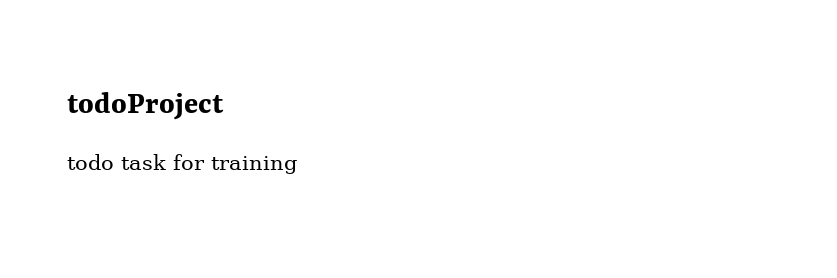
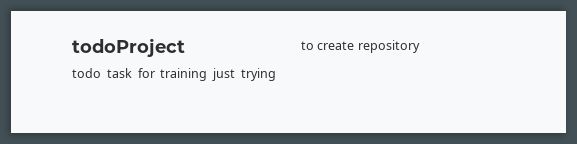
(297, 165) none -> [212,68,276,81] [301,40,420,53] just trying to create repository

